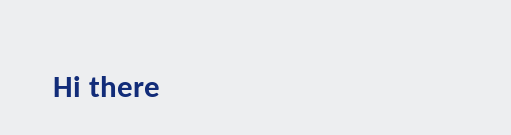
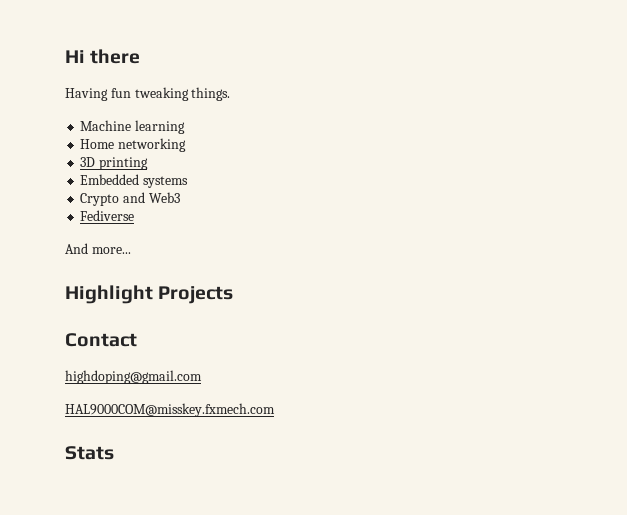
(161, 86) none -> [65,87,231,101] [80,120,186,134] [80,138,187,152] [80,157,149,170] [80,174,189,188] [80,192,180,206] [80,210,135,221] [65,243,131,254] [65,285,234,304] [65,333,137,347] [65,370,202,384] [65,403,275,417] [65,446,114,460] // Having fun tweaking things. // Machine learning // Home networking // 3D printing // Embedded systems // Crypto and Web3 // Fediverse // And more... // Highlight Projects // Contact // highdoping@gmail.com // HAL9000COM@misskey.fxmech.com // Stats

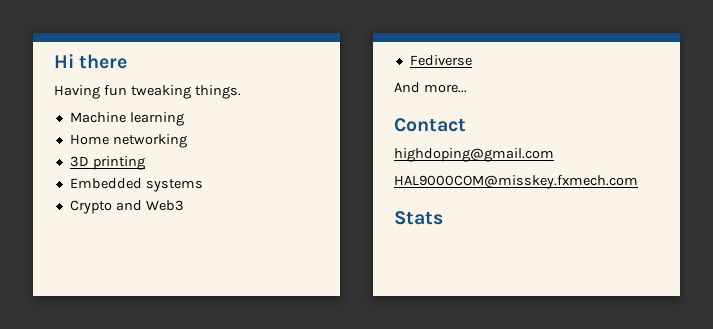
[65,285,234,304] // Highlight Projects -> (467, 88) none

